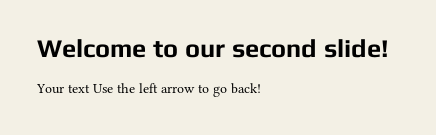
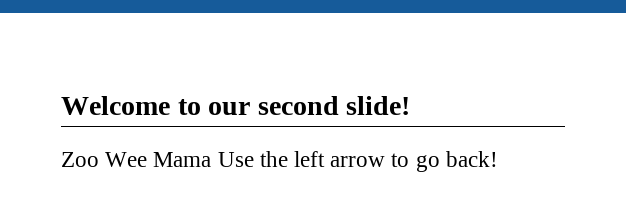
[36,84,90,94] Your text -> [61,152,212,167] Zoo Wee Mama

